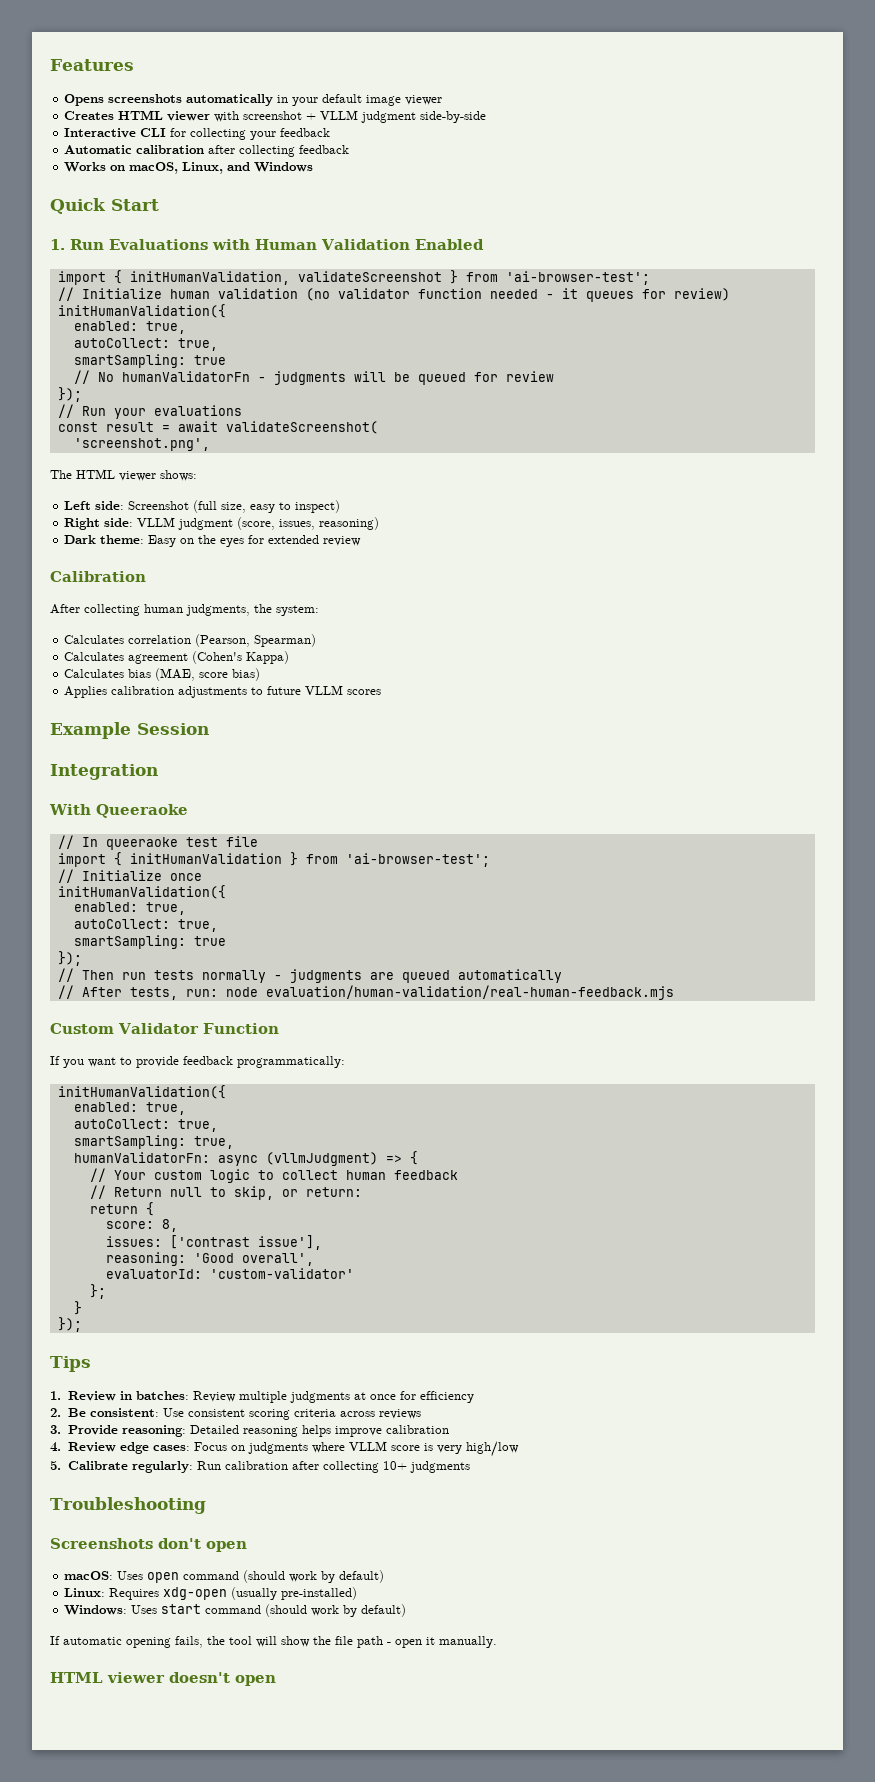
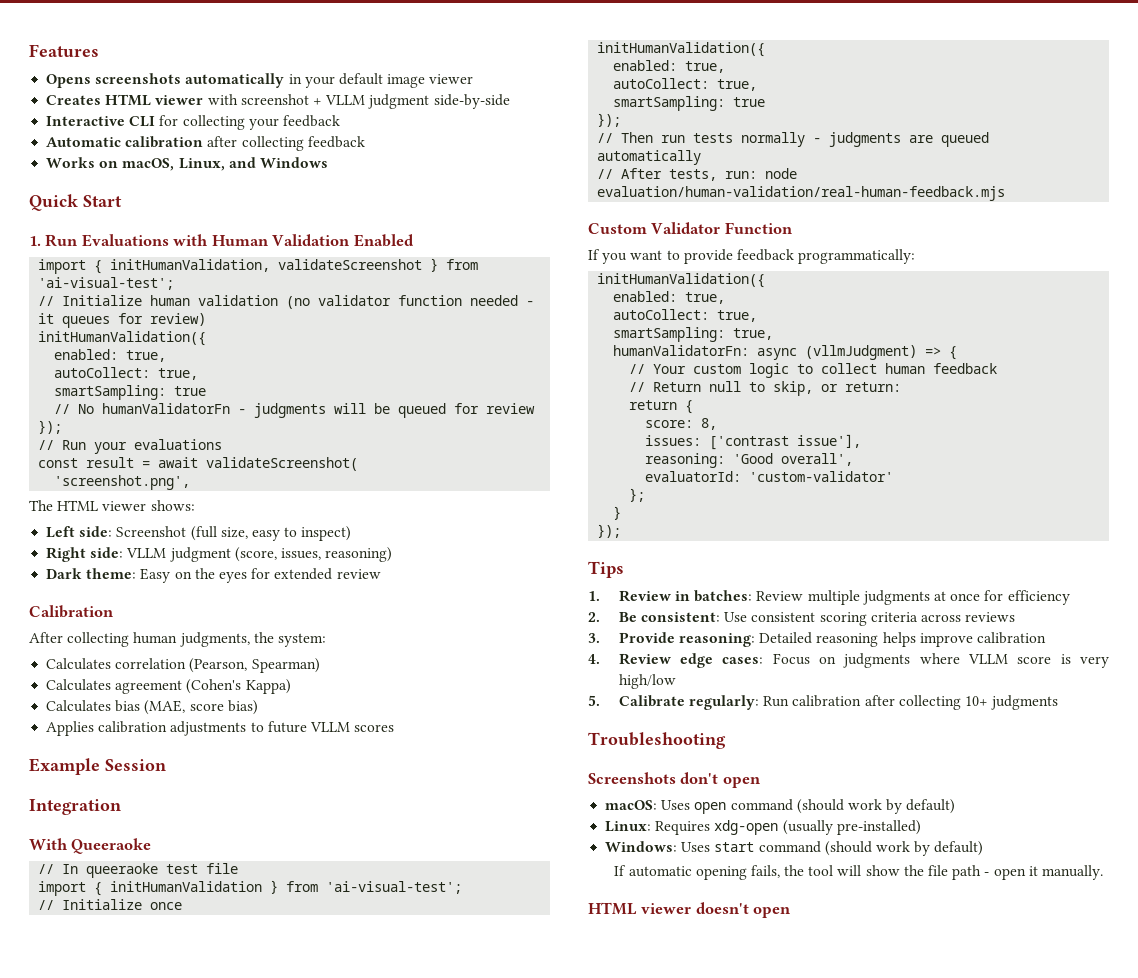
[505,271,650,285] 'ai-browser-test'; -> [38,277,175,290] 'ai-visual-test';
[345,853,490,867] 'ai-browser-test'; -> [326,881,463,894] 'ai-visual-test';

